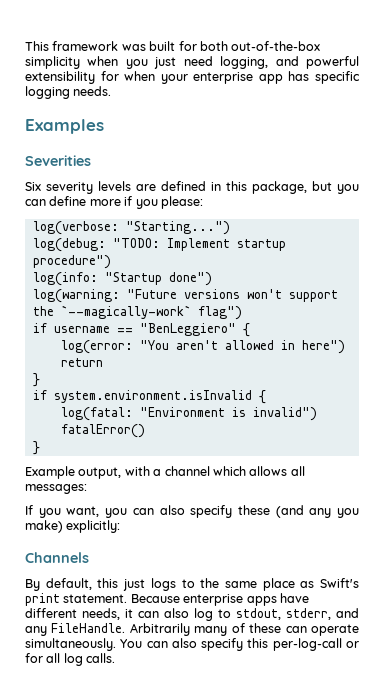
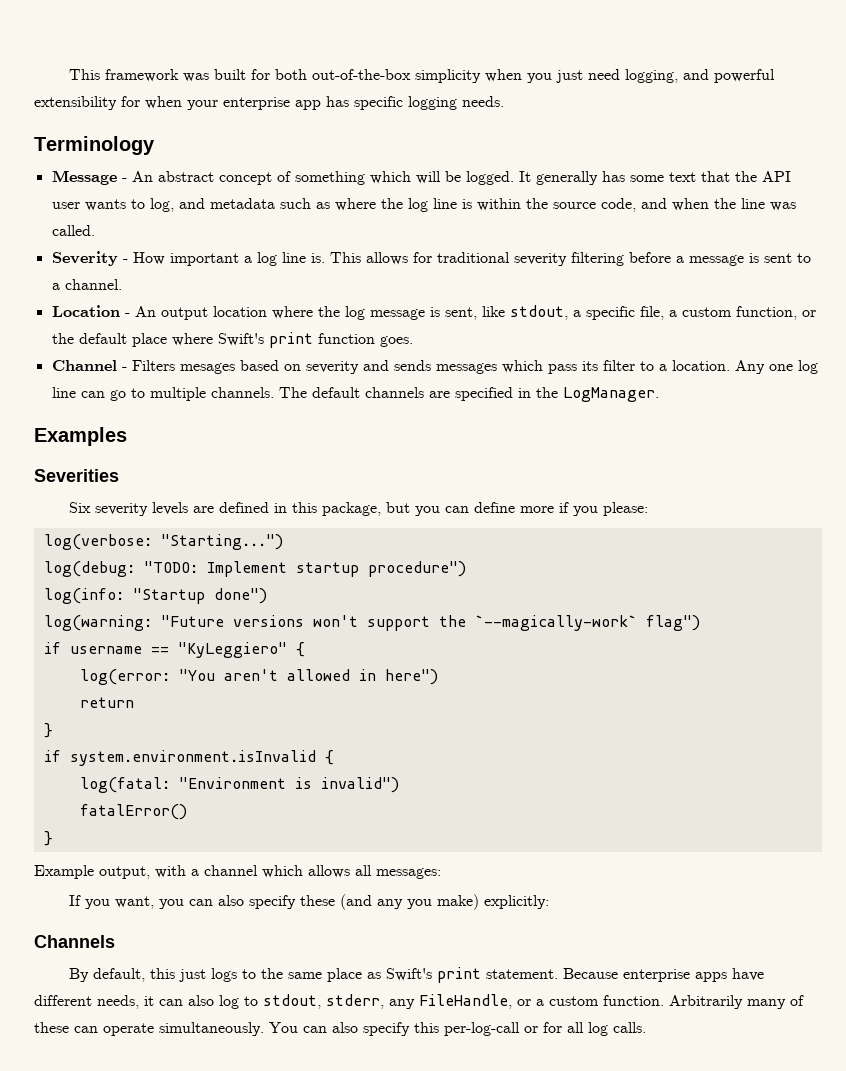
(112, 91) none -> [34,136,155,155] [51,170,791,185] [51,198,796,212] [51,225,95,236] [51,251,811,266] [51,279,122,290] [51,305,816,320] [51,332,413,348] [51,360,818,374] [51,387,659,402] // Terminology // Message - An abstract concept of something which will be logged. It generally has some text that the API user wants to log, and metadata such as where the log line is within the source code, and when the line was called. // Severity - How important a log line is. This allows for traditional severity filtering before a message is sent to a channel. // Location - An output location where the log message is sent, like stdout, a specific file, a custom function, or the default place where Swift's print function goes. // Channel - Filters mesages based on severity and sends messages which pass its filter to a location. Any one log line can go to multiple channels. The default channels are specified in the LogManager.
[139,323,236,336] "BenLeggiero" -> [177,642,287,658] "KyLeggiero"
[336,608,359,618] [25,623,126,636] and any FileHandle. -> [389,994,664,1009] any FileHandle, or a custom function.

